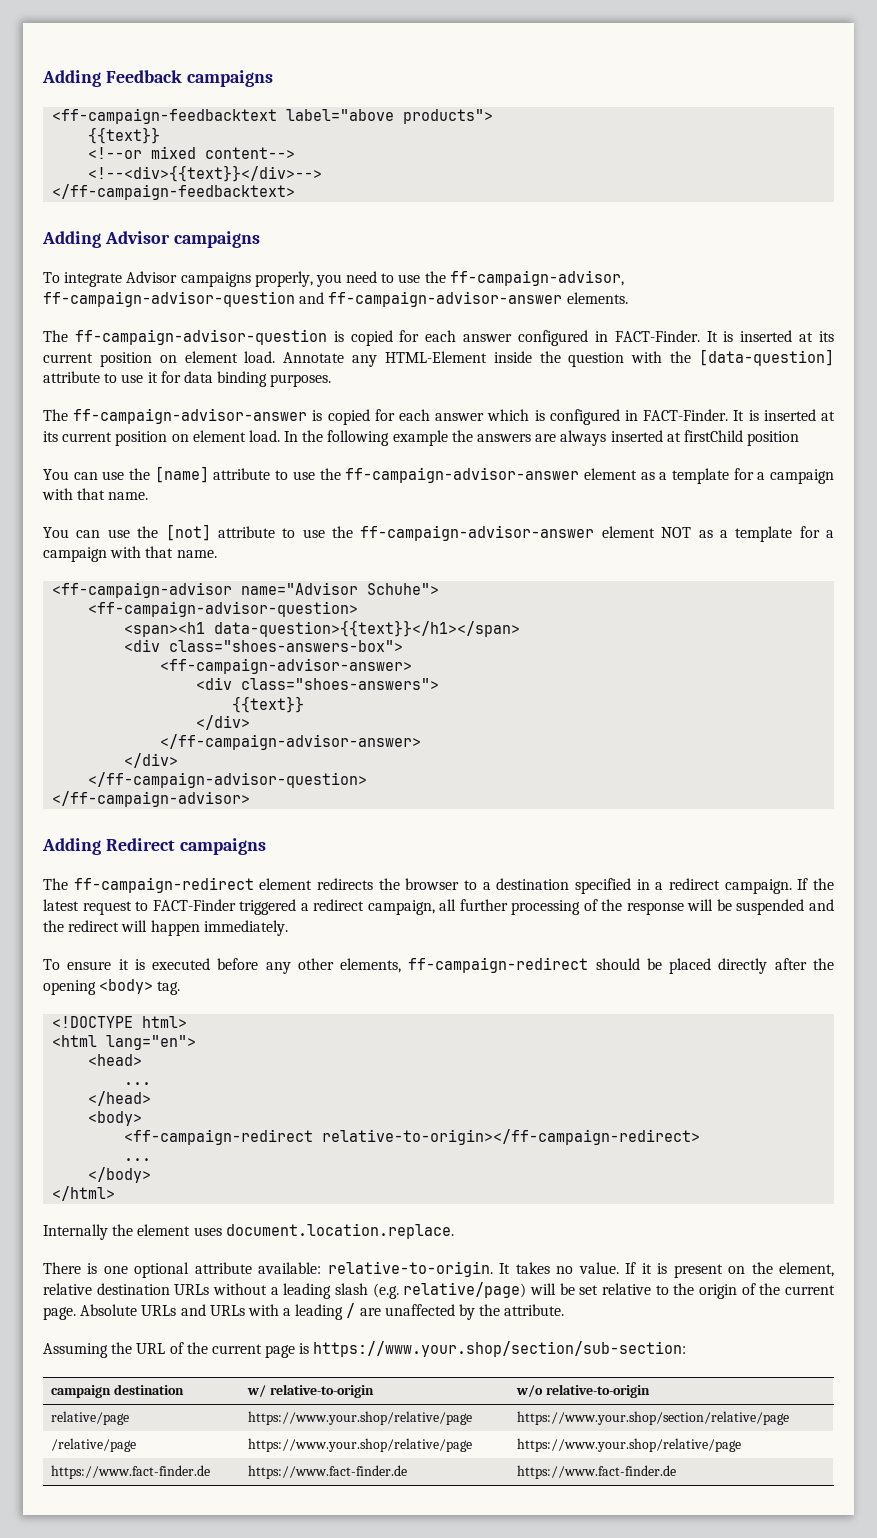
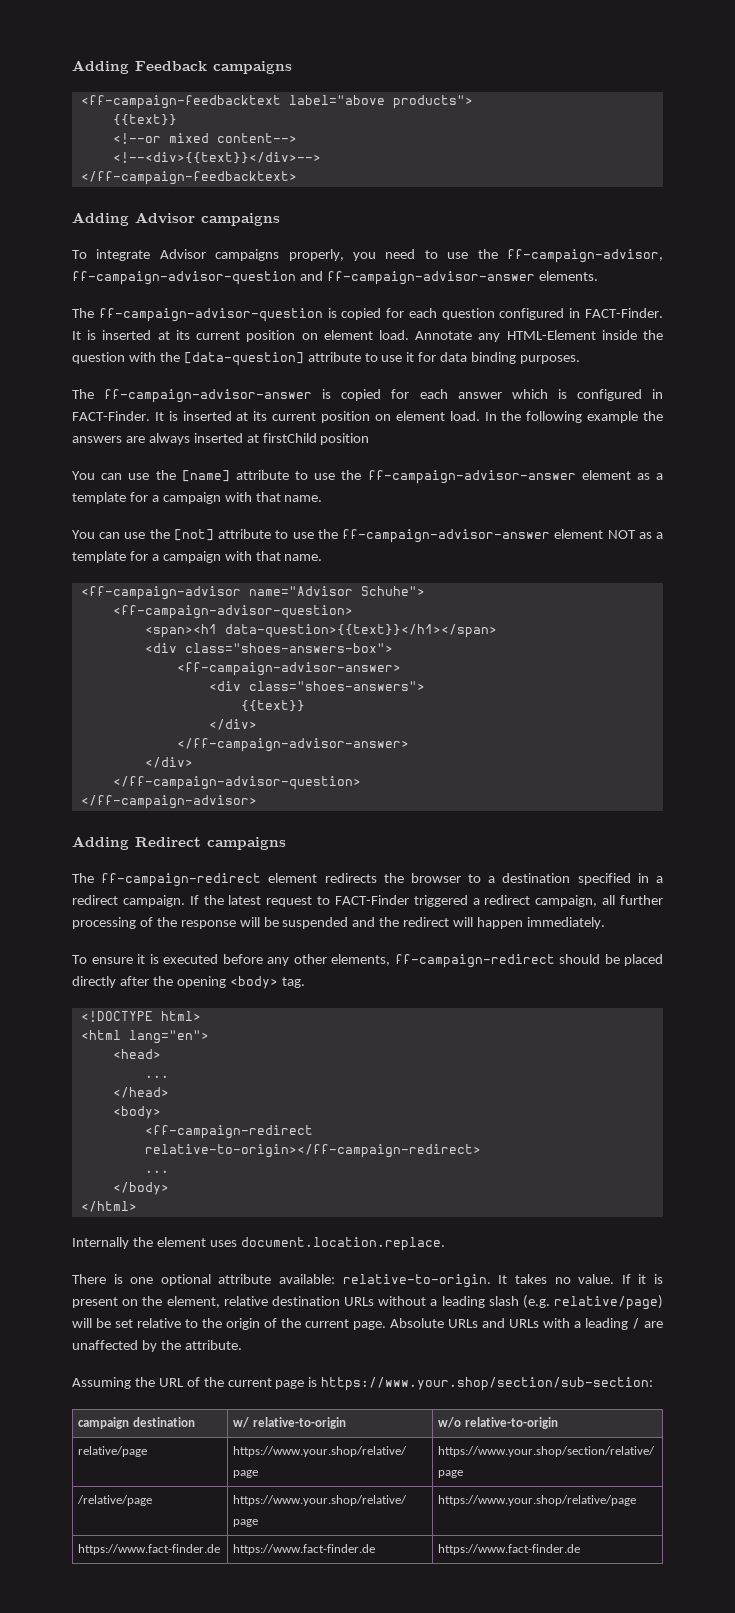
[463,334,513,342] answer -> [441,308,495,320] question

